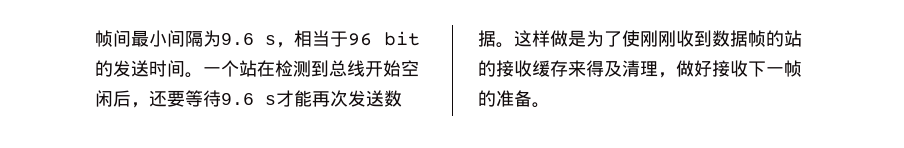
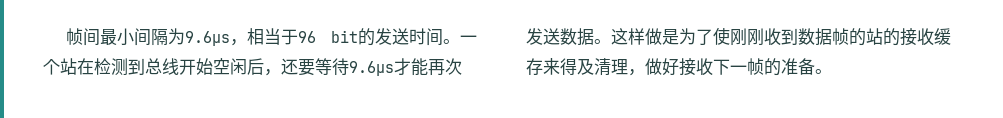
[221,33,276,45] 9.6 s -> [185,31,231,46] 9.6μs
[221,93,276,105] 9.6 s -> [349,61,394,76] 9.6μs

